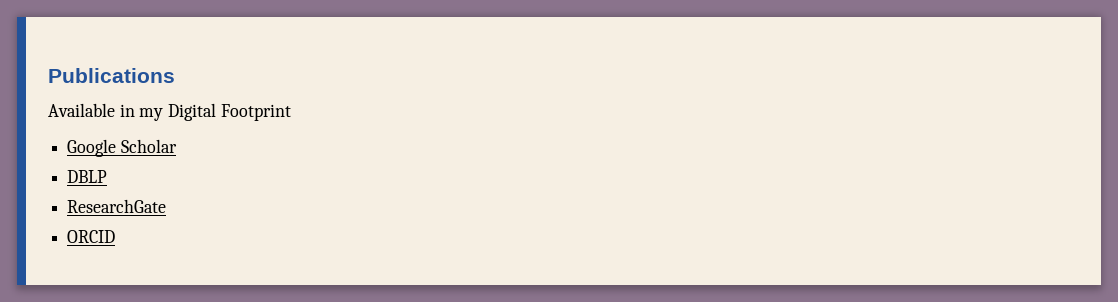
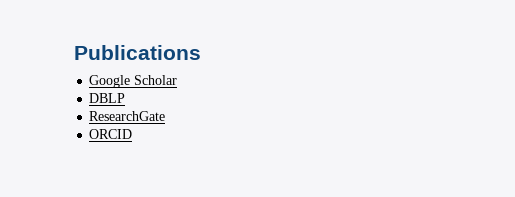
[48,103,291,121] // Available in my Digital Footprint -> (201, 52) none

